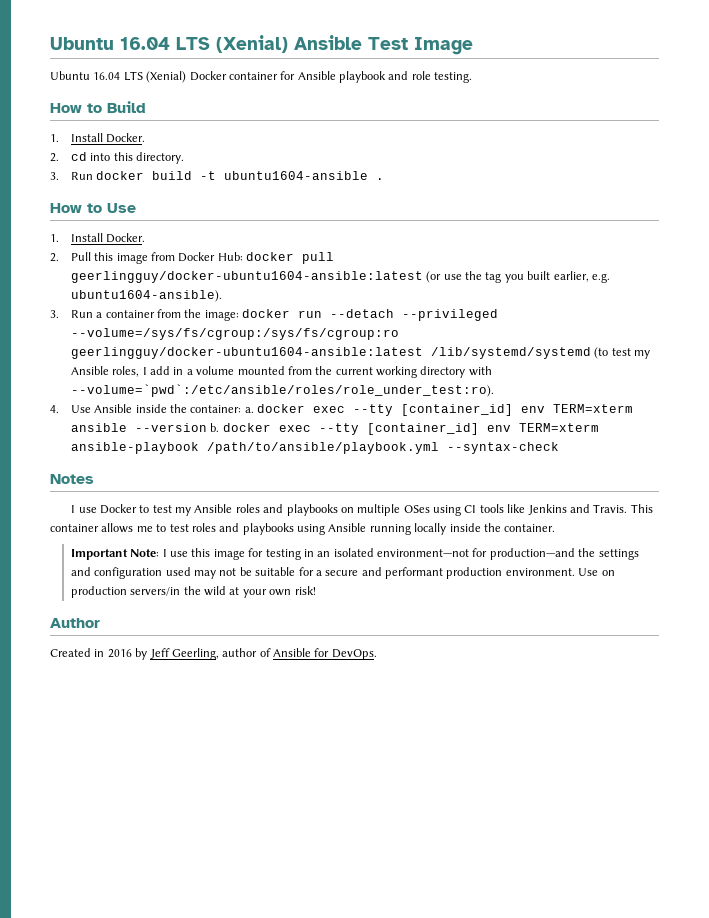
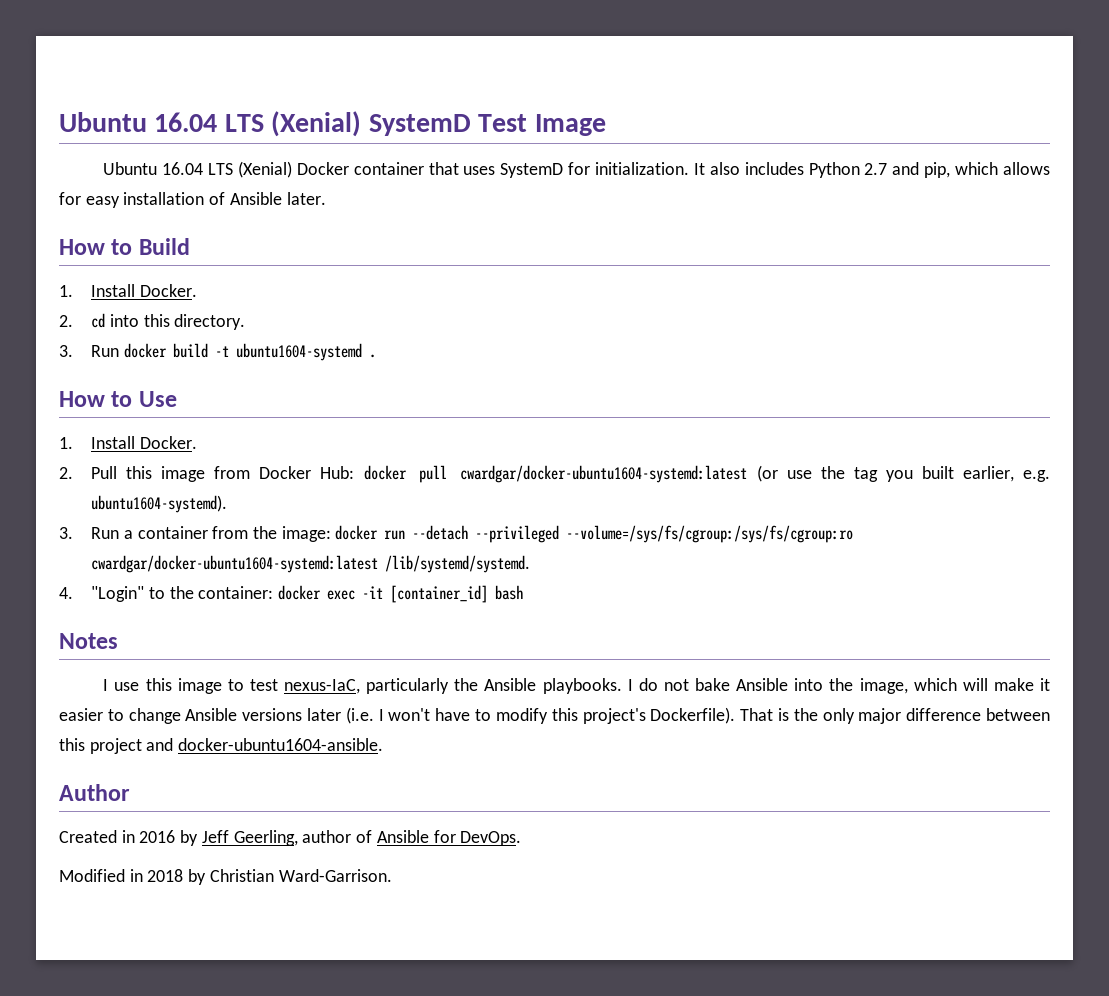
[50,35,362,53] Ubuntu 16.04 LTS (Xenial) Ansible -> [59,111,471,137] Ubuntu 16.04 LTS (Xenial) SystemD
[280,71,473,83] for Ansible playbook and role testing. -> [428,162,1050,178] [59,192,326,208] that uses SystemD for initialization. It also includes Python 2.7 and pip, which allows for easy installation of Ansible later.
[224,171,369,180] ubuntu1604-ansible -> [235,343,362,361] ubuntu1604-systemd
[70,271,423,283] geerlingguy/docker-ubuntu1604-ansible:latest -> [460,465,748,483] cwardgar/docker-ubuntu1604-systemd:latest
[70,290,222,302] ubuntu1604-ansible). -> [91,495,228,513] ubuntu1604-systemd).
[70,347,651,359] [70,366,492,378] [70,384,494,397] [50,404,167,413] geerlingguy/docker-ubuntu1604-ansible:latest /lib/systemd/systemd (to test my Ansible roles, I add in a volume mounted from the current working directory with --volume=`pwd`:/etc/ansible/roles/role_under_test:ro). // 4. Use Ansible inside -> [91,555,531,573] [59,586,165,602] cwardgar/docker-ubuntu1604-systemd:latest /lib/systemd/systemd. // 4. "Login" to
[244,404,634,416] [70,423,599,435] [70,442,559,454] [50,474,94,484] [71,504,653,516] [50,523,556,535] [70,548,639,560] [70,567,615,579] [70,586,316,598] a. docker exec --tty [container_id] env TERM=xterm ansible --version b. docker exec --tty [container_id] env TERM=xterm ansible-playbook /path/to/ansible/playbook.yml --syntax-check // Notes // I use Docker to test my Ansible roles and playbooks on multiple OSes using CI tools like Jenkins and Travis. This container allows me to test roles and playbooks using Ansible running locally inside the container. // Important Note: I use this image for testing in an isolated environment—not for production—and the settings and configuration used may not be suitable for a secure and performant production environment. Use on production servers/in the wild at your own risk! -> [278,585,524,603] [59,633,118,649] [103,678,1051,694] [59,707,1051,724] [59,738,384,754] docker exec -it [container_id] bash // Notes // I use this image to test nexus-IaC, particularly the Ansible playbooks. I do not bake Ansible into the image, which will make it easier to change Ansible versions later (i.e. I won't have to modify this project's Dockerfile). That is the only major difference between this project and docker-ubuntu1604-ansible.
(377, 654) none -> [59,869,392,885] // Modified in 2018 by Christian Ward-Garrison.

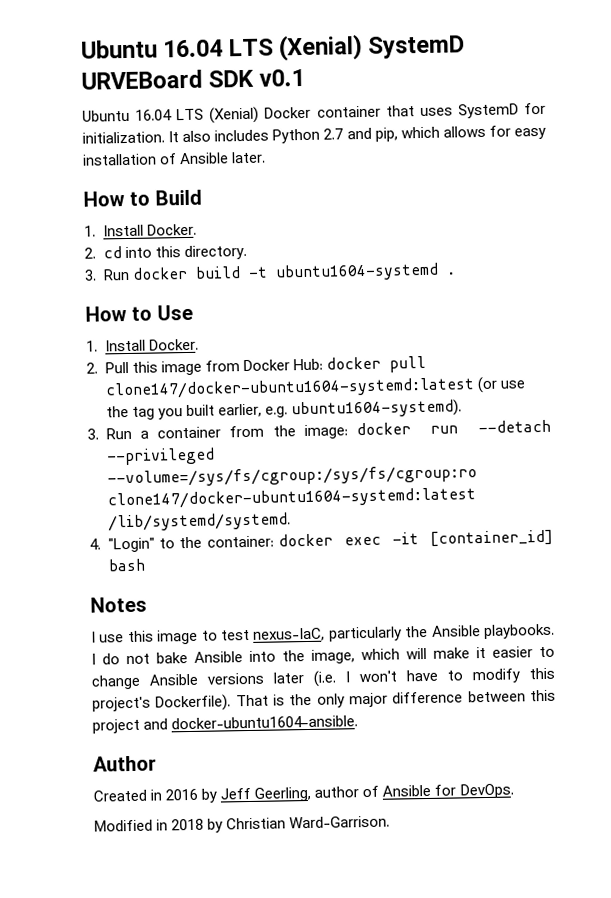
[478,114,606,136] Test Image -> [81,68,305,90] URVEBoard SDK v0.1
[460,465,748,483] cwardgar/docker-ubuntu1604-systemd:latest -> [104,377,475,400] clone147/docker-ubuntu1604-systemd:latest
[91,555,379,573] cwardgar/docker-ubuntu1604-systemd:latest -> [106,487,476,510] clone147/docker-ubuntu1604-systemd:latest

